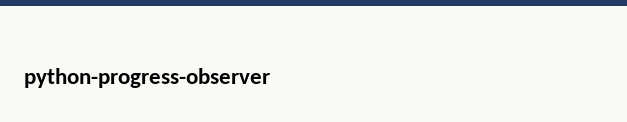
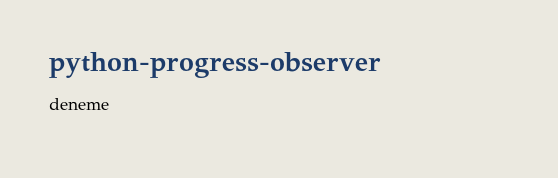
(270, 78) none -> [49,98,109,110] // deneme

